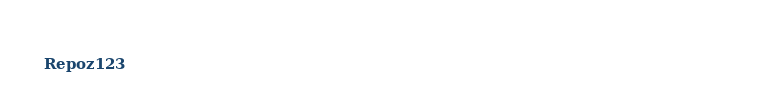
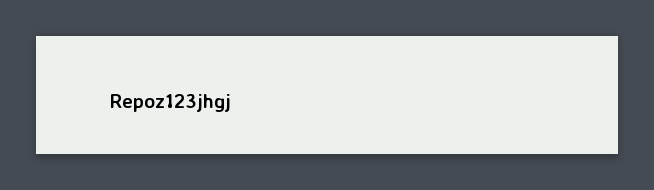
[44,58,125,72] Repoz123 -> [110,94,231,112] Repoz123jhgj

